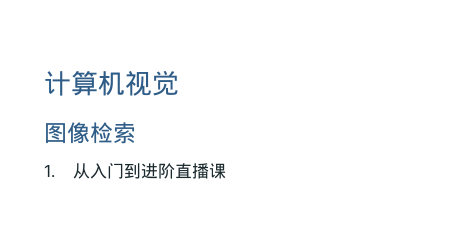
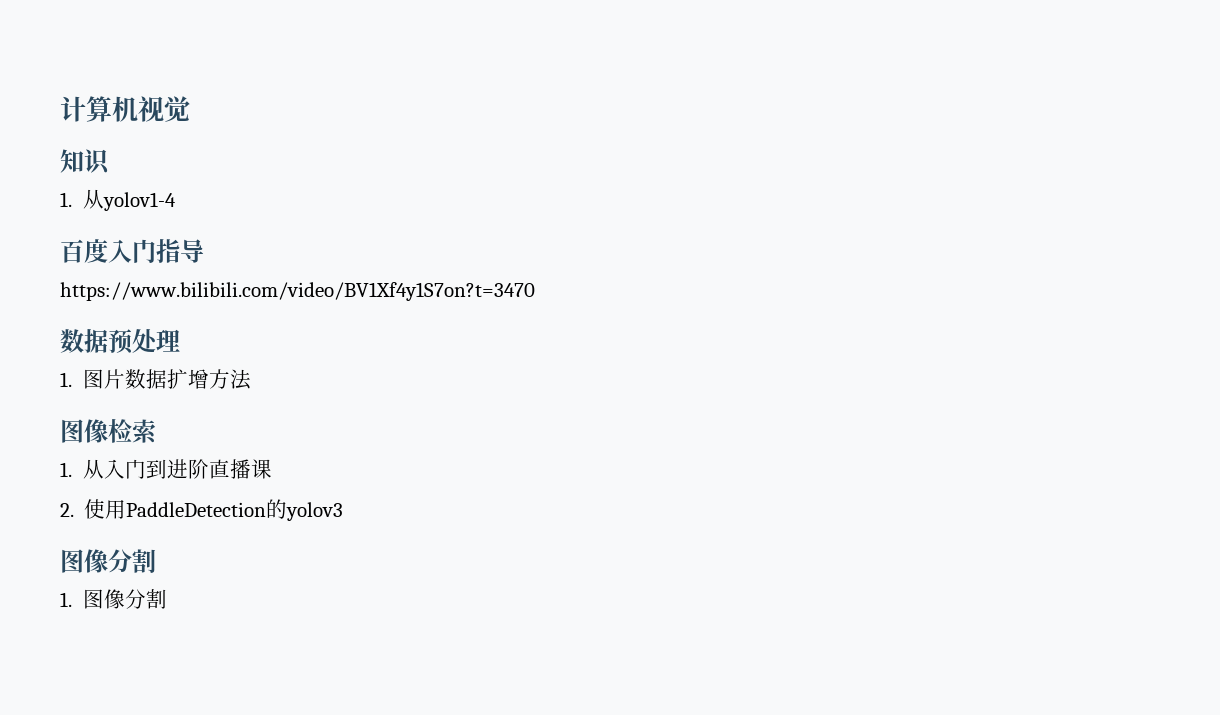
(179, 83) none -> [60,149,110,175] [60,189,177,211] [60,239,204,263] [60,282,535,301] [60,329,180,354] [60,369,252,390] // 知识 // 1.从yolov1-4 // 百度入门指导 // https://www.bilibili.com/video/BV1Xf4y1S7on?t=3470 // 数据预处理 // 1.图片数据扩增方法
(226, 171) none -> [60,499,344,521] [60,549,156,573] [60,589,168,609] // 2.使用PaddleDetection的yolov3 // 图像分割 // 1.图像分割

